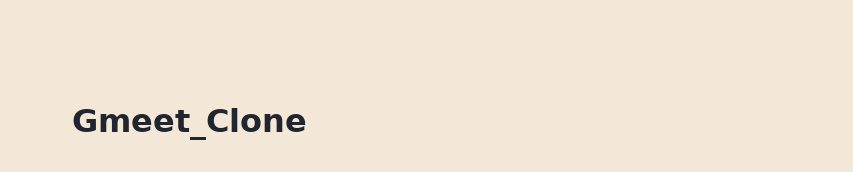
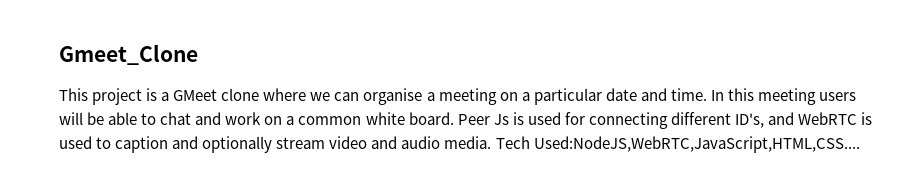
(307, 124) none -> [59,88,857,105] [59,112,873,129] [59,136,860,153] // This project is a GMeet clone where we can organise a meeting on a particular date and time. In this meeting users will be able to chat and work on a common white board. Peer Js is used for connecting different ID's, and WebRTC is used to caption and optionally stream video and audio media. Tech Used:NodeJS,WebRTC,JavaScript,HTML,CSS....

